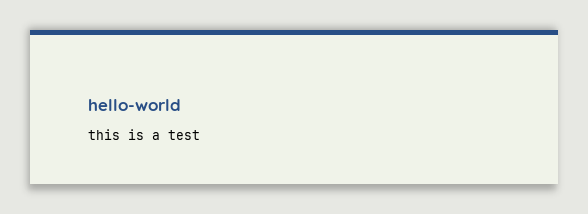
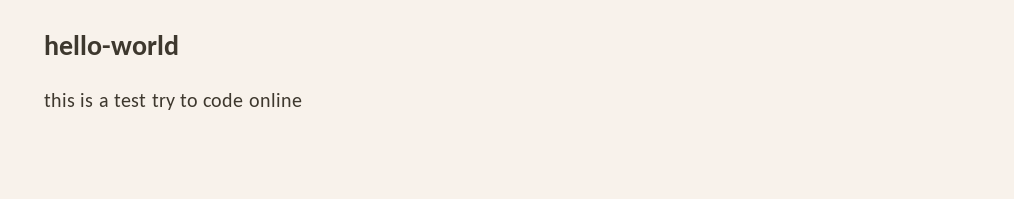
(200, 135) none -> [151,93,302,110] try to code online

